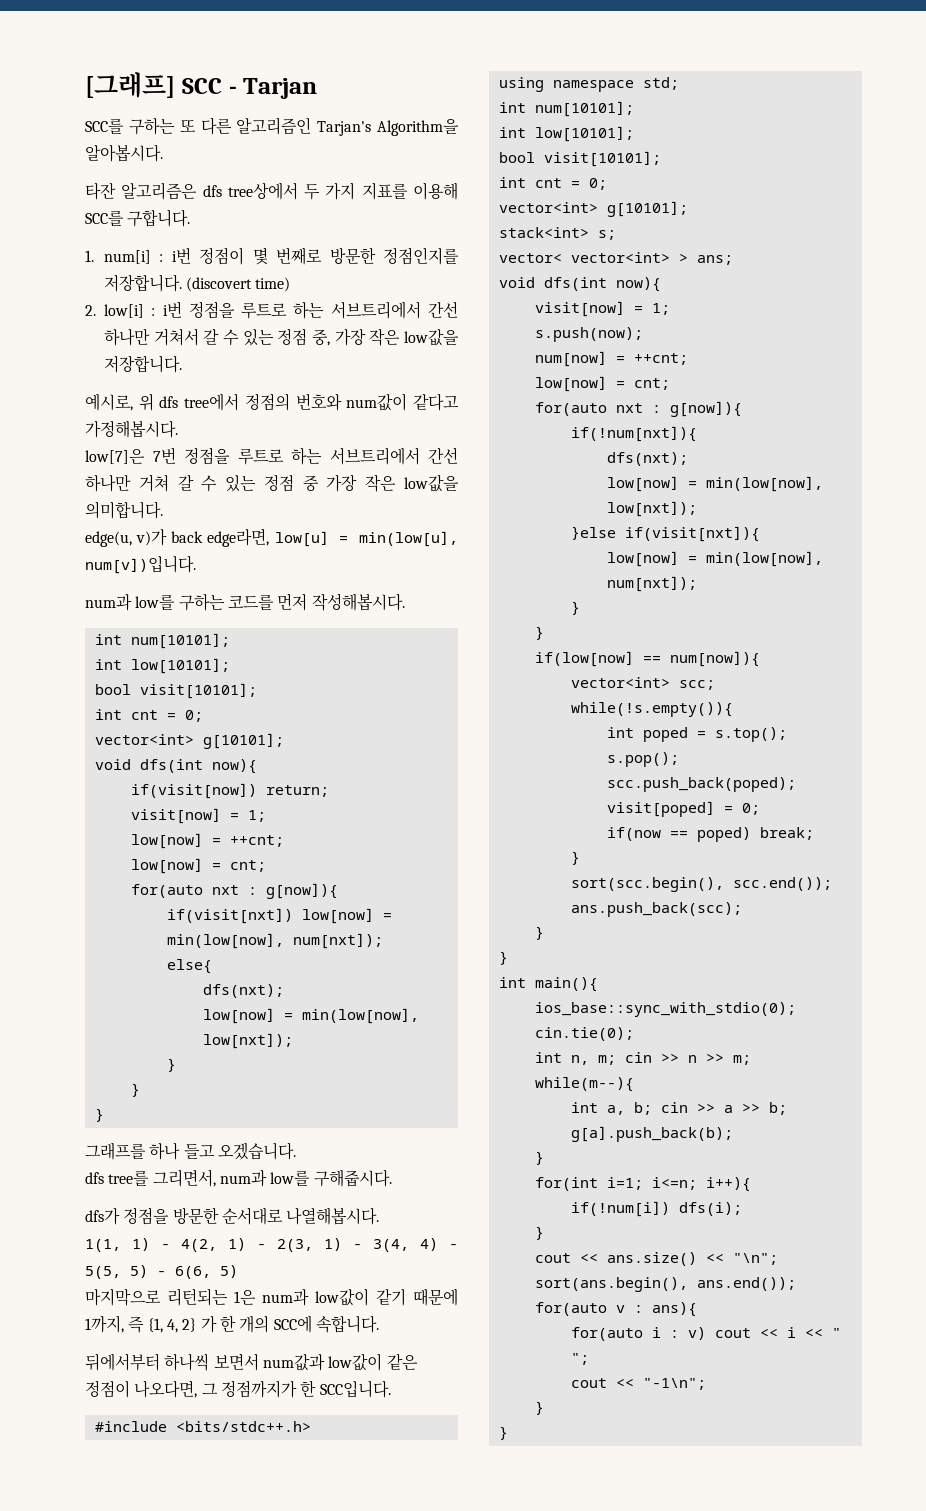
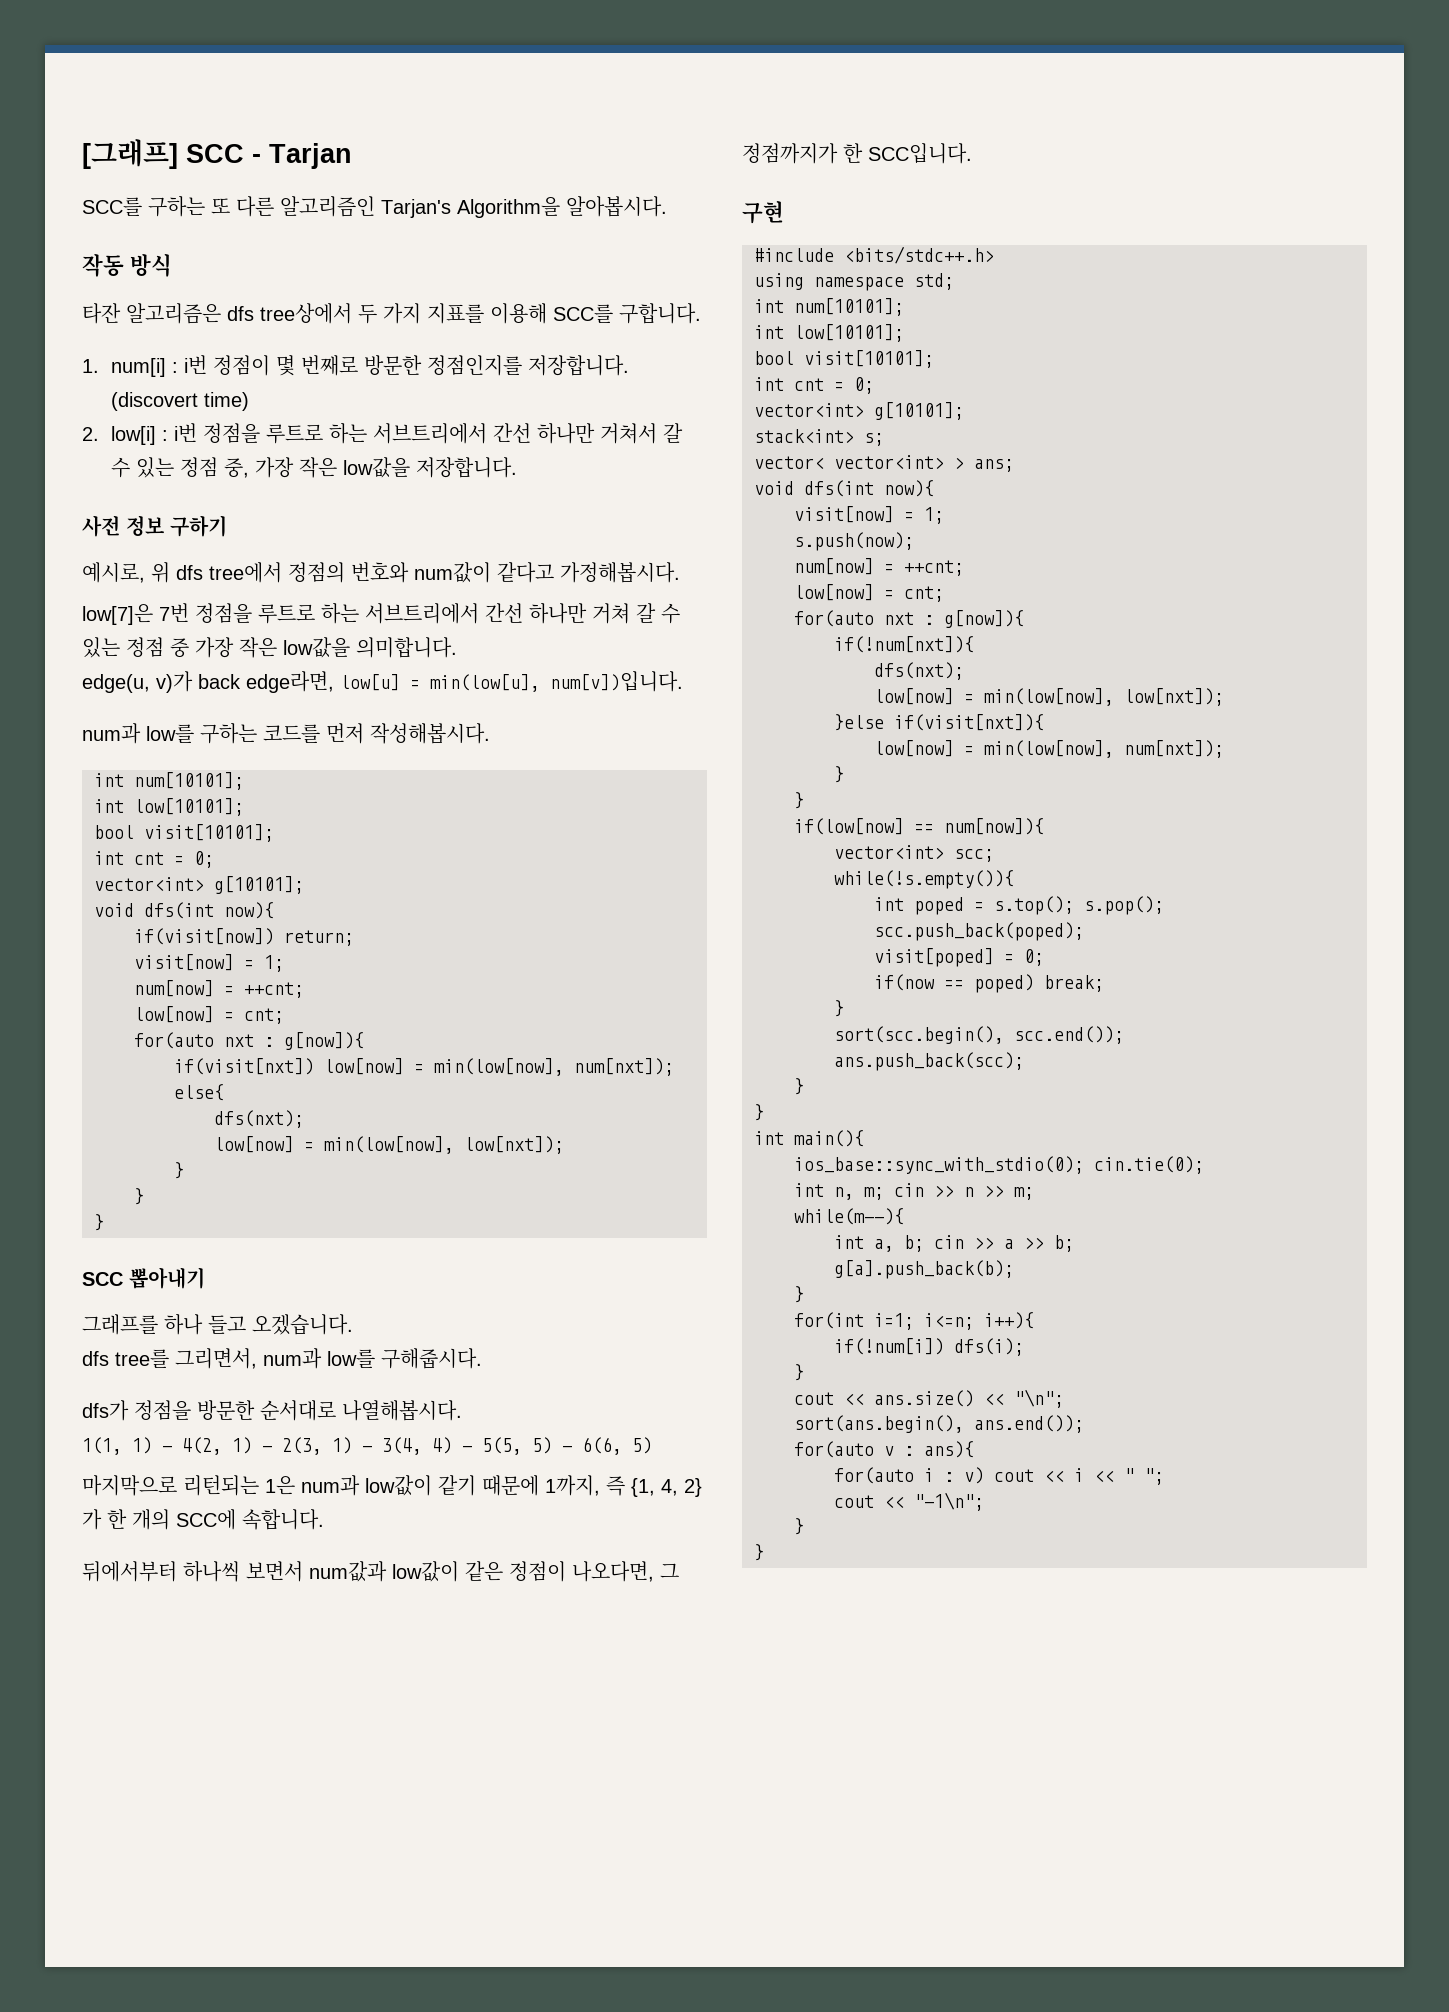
(163, 153) none -> [82,254,172,277] // 작동 방식
(182, 364) none -> [82,515,227,537] // 사전 정보 구하기
[130,833,203,849] low[now] -> [134,980,214,997] num[now]
(104, 1115) none -> [82,1267,205,1289] // SCC 뽑아내기
(391, 1389) none -> [742,201,784,224] // 구현

